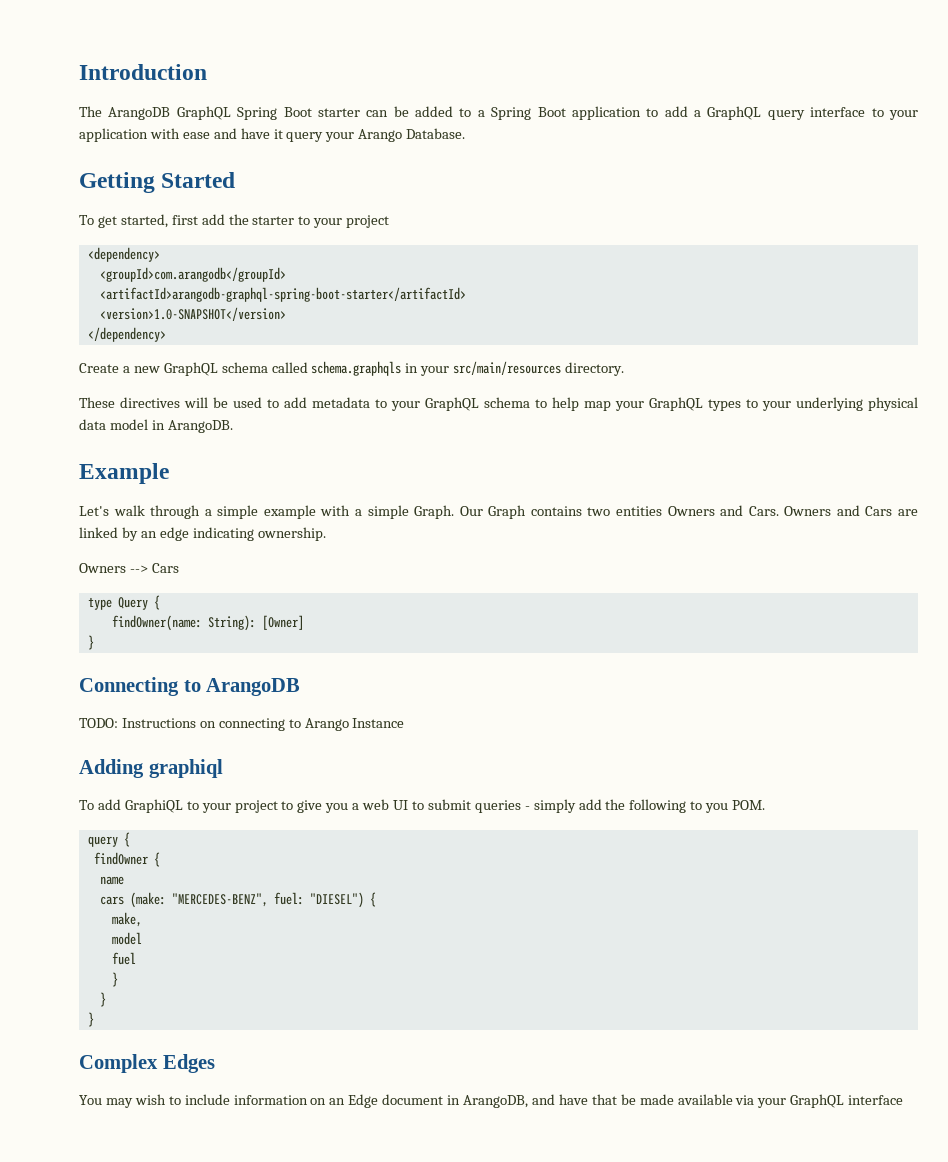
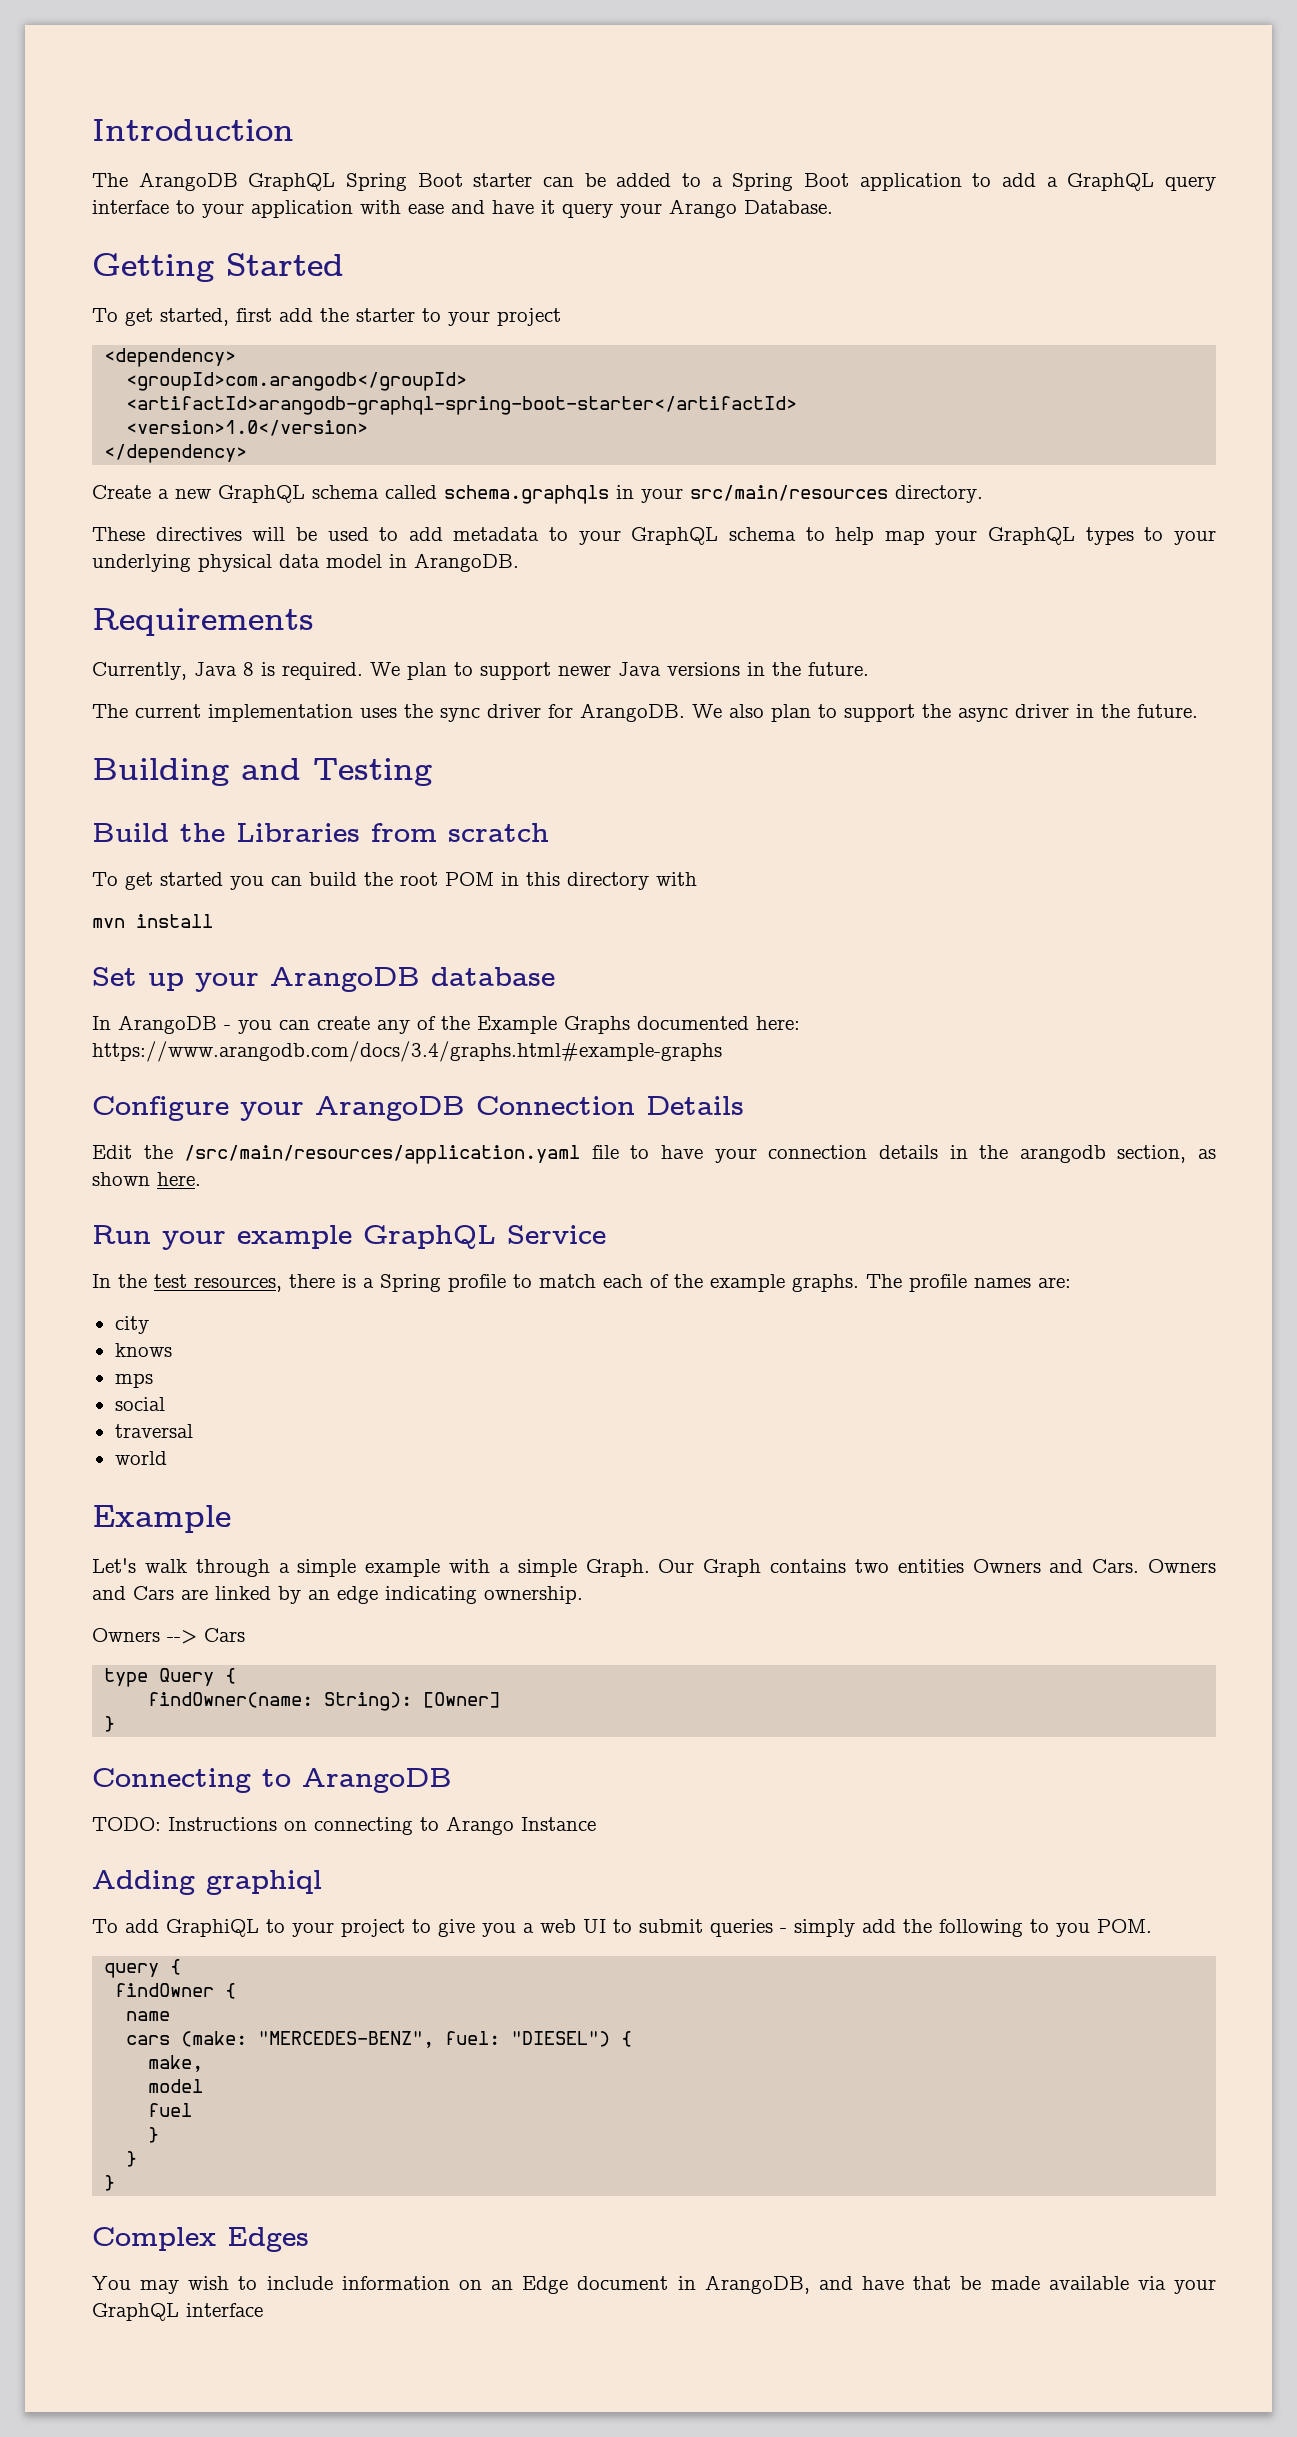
[99,307,286,321] <version>1.0-SNAPSHOT</version> -> [126,420,369,436] <version>1.0</version>
(233, 426) none -> [92,608,314,636] [92,662,869,680] [92,703,1198,722] [92,758,432,786] [92,823,549,842] [92,872,697,890] [92,914,213,928] [92,967,555,992] [92,1015,800,1034] [92,1041,722,1062] [92,1096,744,1121] [92,1145,1216,1164] [92,1172,201,1186] [92,1225,606,1250] [92,1274,1071,1292] [114,1316,149,1334] [114,1343,172,1357] [114,1373,153,1388] [114,1397,165,1411] [114,1424,193,1438] [114,1451,167,1465] // Requirements // Currently, Java 8 is required. We plan to support newer Java versions in the future. // The current implementation uses the sync driver for ArangoDB. We also plan to support the async driver in the future. // Building and Testing // Build the Libraries from scratch // To get started you can build the root POM in this directory with // mvn install // Set up your ArangoDB database // In ArangoDB - you can create any of the Example Graphs documented here: https://www.arangodb.com/docs/3.4/graphs.html#example-graphs // Configure your ArangoDB Connection Details // Edit the /src/main/resources/application.yaml file to have your connection details in the arangodb section, as shown here. // Run your example GraphQL Service // In the test resources, there is a Spring profile to match each of the example graphs. The profile names are: // city // knows // mps // social // traversal // world

